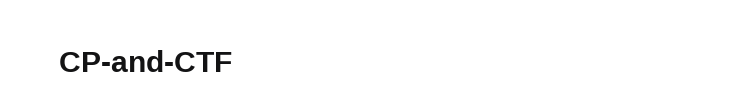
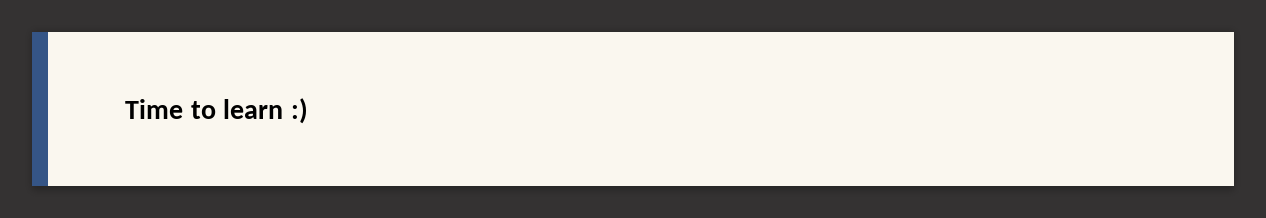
[59,50,232,72] CP-and-CTF -> [125,98,308,124] Time to learn :)

